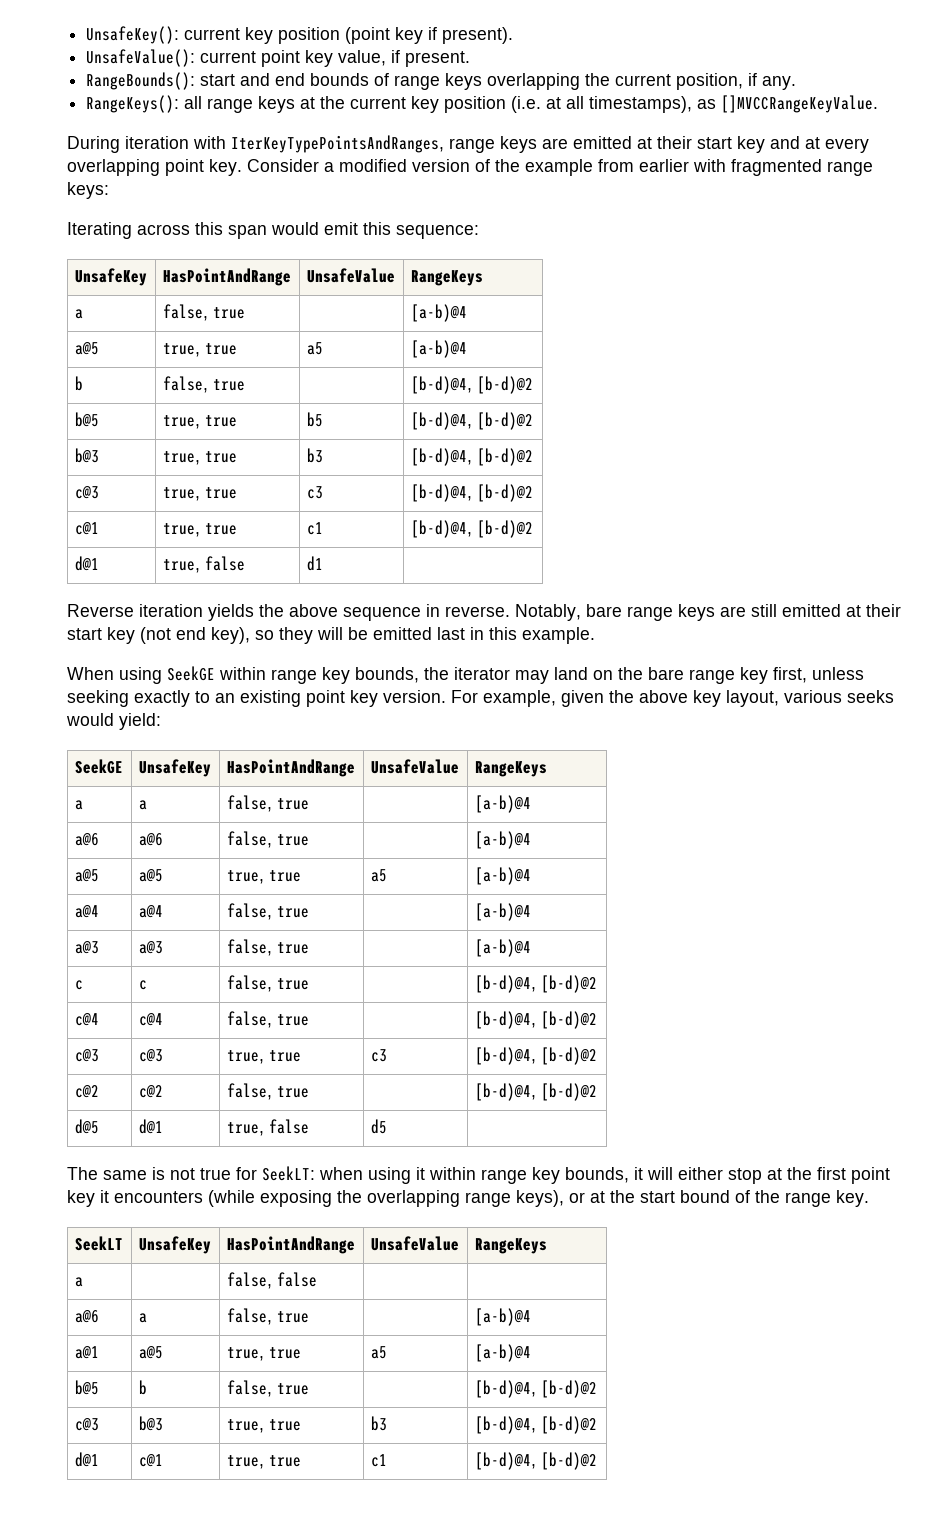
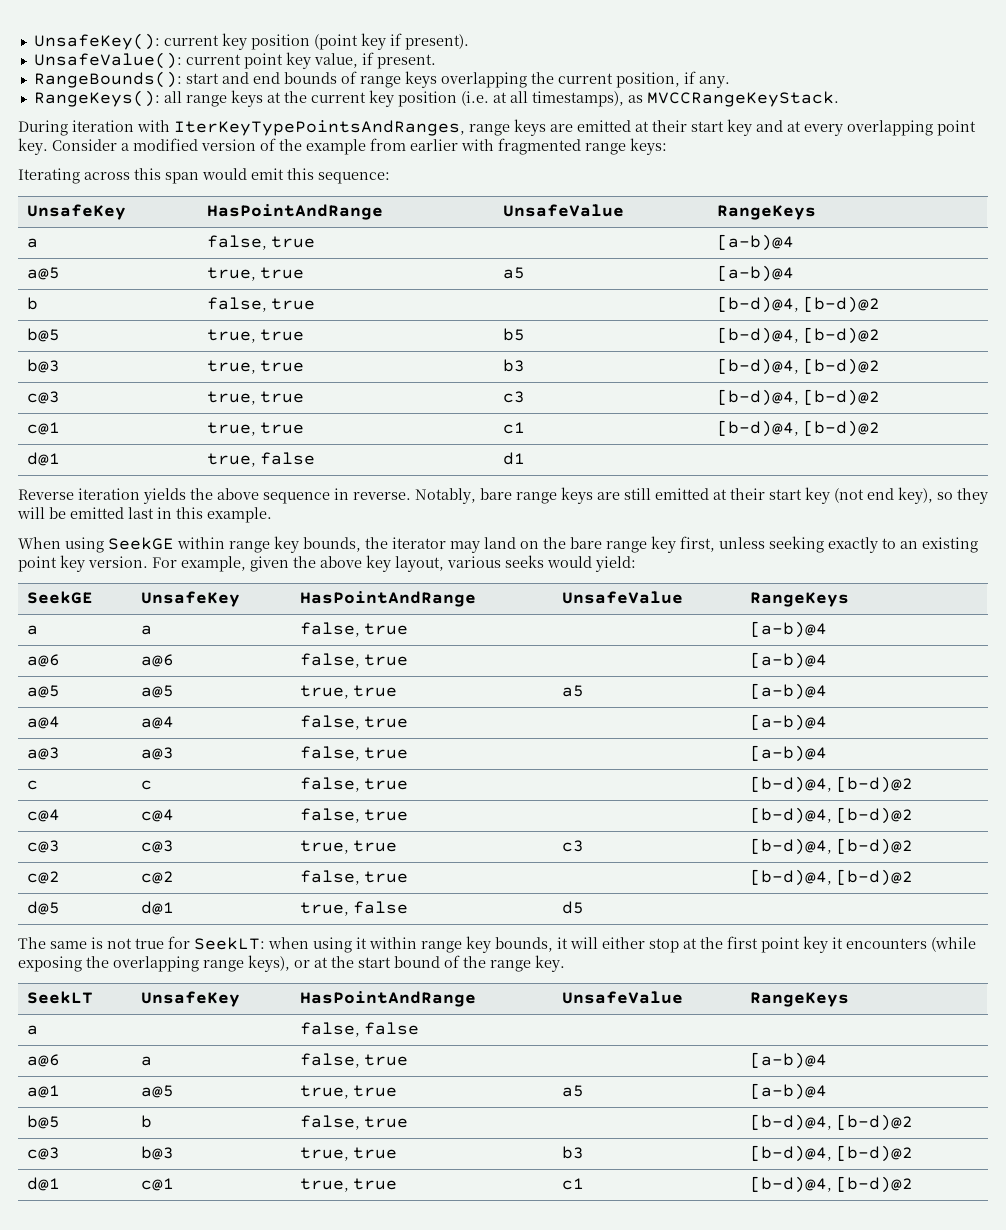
[721,95,879,113] []MVCCRangeKeyValue. -> [646,91,839,107] MVCCRangeKeyStack.

